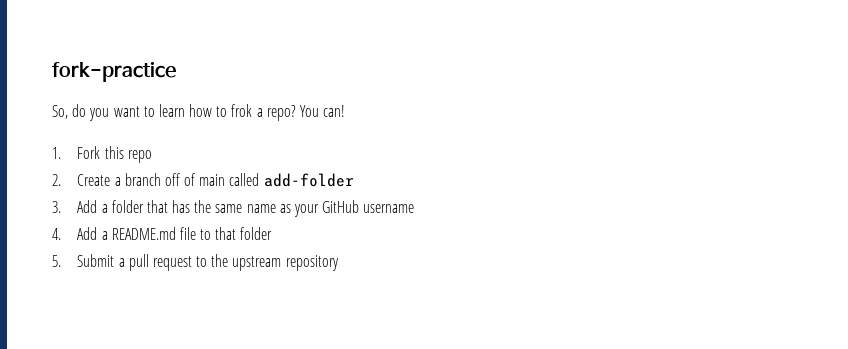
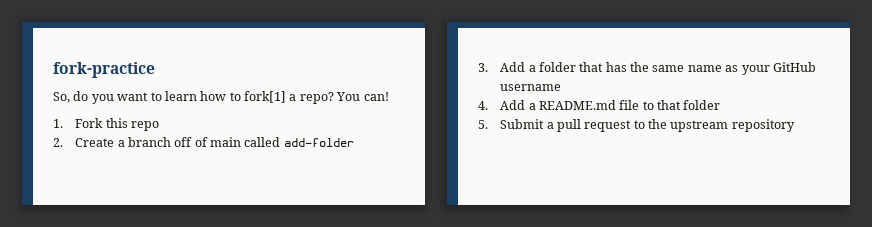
[231,104,253,117] frok -> [244,91,286,103] fork[1]

